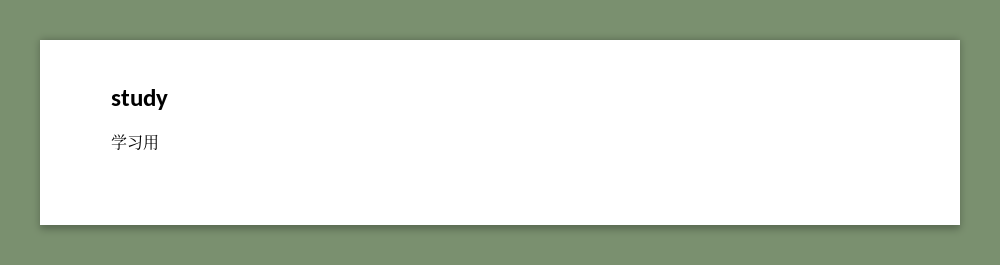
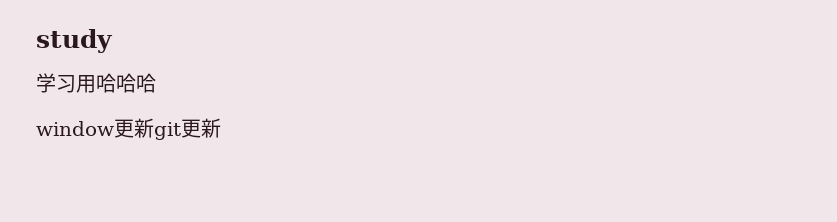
(159, 142) none -> [96,73,156,93] [36,118,221,140] 哈哈哈 // window更新git更新

